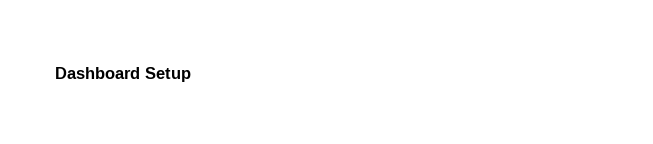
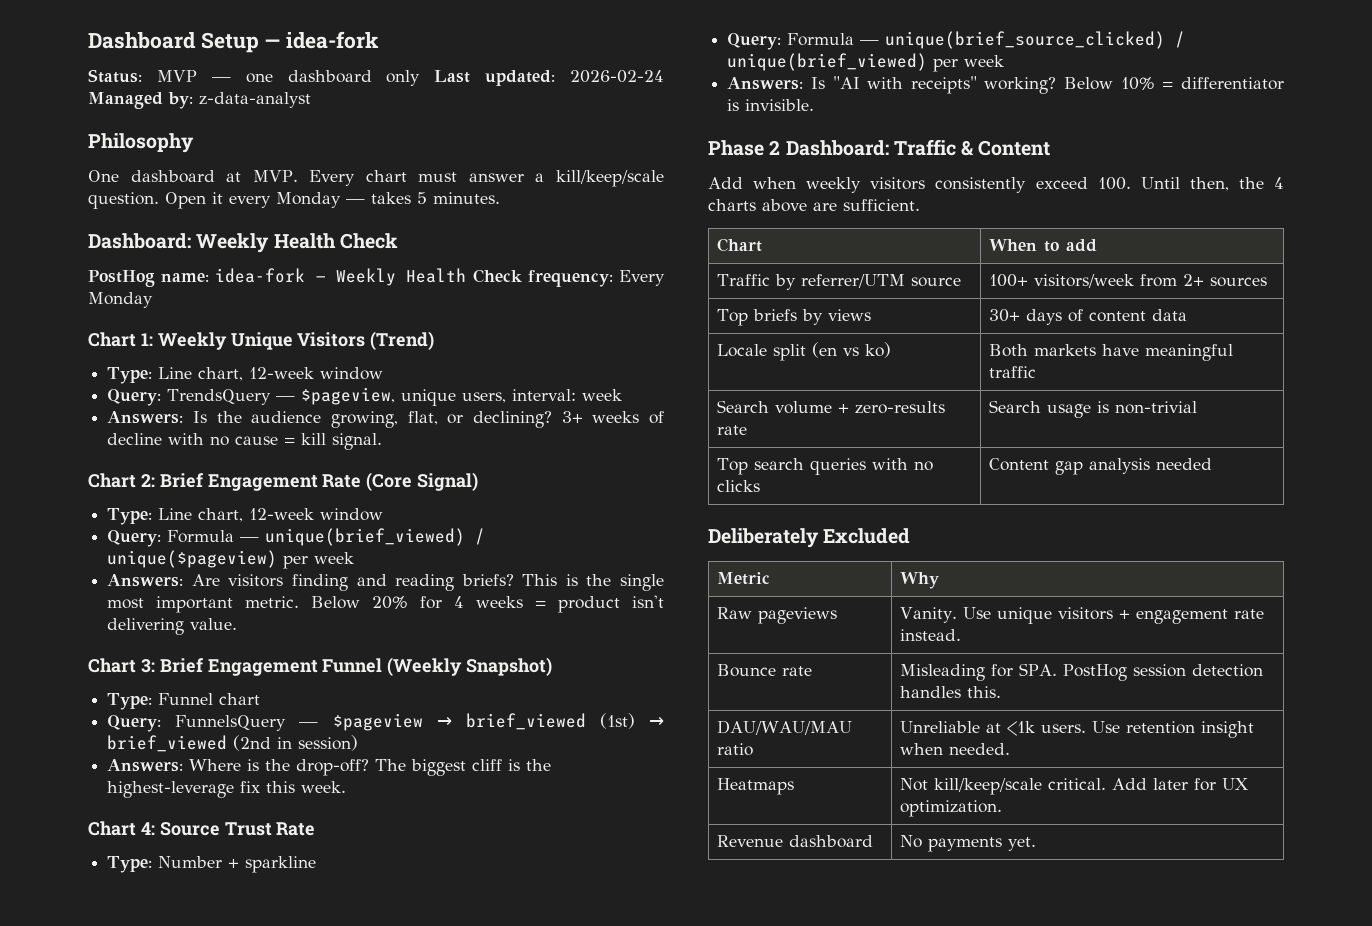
(191, 74) none -> [264,31,380,49] [88,69,664,86] [88,92,311,109] [88,133,194,153] [88,170,664,187] [88,192,500,209] [88,233,398,253] [88,268,665,287] [88,292,153,308] [88,331,435,350] [107,367,384,384] [107,387,623,406] [107,411,664,428] [107,433,383,450] [88,472,479,491] [107,508,384,525] [107,528,486,547] [107,550,355,569] [107,574,664,591] [107,595,665,613] [107,618,238,635] [88,657,553,676] [107,693,261,710] [107,713,664,732] [107,735,359,752] [107,759,552,776] [107,781,347,798] [88,821,316,836] [107,856,317,873] [727,31,1186,50] [727,53,1005,72] [727,76,1284,94] [727,99,815,111] [708,139,1051,156] [708,177,1284,193] [708,199,920,212] [716,238,762,252] [988,239,1097,252] [716,274,961,290] [988,274,1267,288] [716,309,871,326] [988,309,1187,325] [716,342,891,361] [988,344,1233,361] [988,366,1036,378] [716,400,945,414] [716,425,747,435] [988,400,1197,418] [716,458,933,475] [716,480,760,492] [988,458,1212,475] [708,528,911,548] [716,572,770,585] [899,572,939,589] [716,607,837,624] [899,607,1264,624] [899,629,961,641] [716,664,812,677] [899,663,1263,681] [899,686,1001,698] [716,720,852,735] [716,743,753,756] [899,721,1254,738] [899,743,1010,755] [716,778,794,795] [899,778,1249,795] [899,800,1002,817] [716,835,873,848] [899,835,1036,852] — idea-fork // Status: MVP — one dashboard only Last updated: 2026-02-24 Managed by: z-data-analyst // Philosophy // One dashboard at MVP. Every chart must answer a kill/keep/scale question. Open it every Monday — takes 5 minutes. // Dashboard: Weekly Health Check // PostHog name: idea-fork — Weekly Health Check frequency: Every Monday // Chart 1: Weekly Unique Visitors (Trend) // Type: Line chart, 12-week window // Query: TrendsQuery — $pageview, unique users, interval: week // Answers: Is the audience growing, flat, or declining? 3+ weeks of decline with no cause = kill signal. // Chart 2: Brief Engagement Rate (Core Signal) // Type: Line chart, 12-week window // Query: Formula — unique(brief_viewed) / unique($pageview) per week // Answers: Are visitors finding and reading briefs? This is the single most important metric. Below 20% for 4 weeks = product isn't delivering value. // Chart 3: Brief Engagement Funnel (Weekly Snapshot) // Type: Funnel chart // Query: FunnelsQuery — $pageview → brief_viewed (1st) → brief_viewed (2nd in session) // Answers: Where is the drop-off? The biggest cliff is the highest-leverage fix this week. // Chart 4: Source Trust Rate // Type: Number + sparkline // Query: Formula — unique(brief_source_clicked) / unique(brief_viewed) per week // Answers: Is "AI with receipts" working? Below 10% = differentiator is invisible. // Phase 2 Dashboard: Traffic & Content // Add when weekly visitors consistently exceed 100. Until then, the 4 charts above are sufficient. // Chart | When to add // Traffic by referrer/UTM source | 100+ visitors/week from 2+ sources // Top briefs by views | 30+ days of content data // Locale split (en vs ko) | Both markets have meaningful traffic // Search volume + zero-results rate | Search usage is non-trivial // Top search queries with no clicks | Content gap analysis needed // Deliberately Excluded // Metric | Why // Raw pageviews | Vanity. Use unique visitors + engagement rate instead. // Bounce rate | Misleading for SPA. PostHog session detection handles this. // DAU/WAU/MAU ratio | Unreliable at <1k users. Use retention insight when needed. // Heatmaps | Not kill/keep/scale critical. Add later for UX optimization. // Revenue dashboard | No payments yet.

